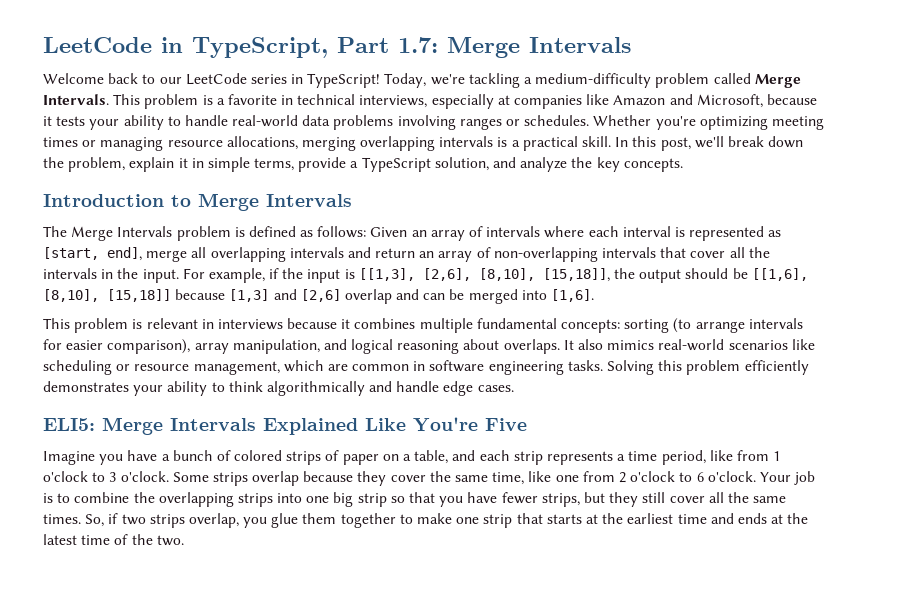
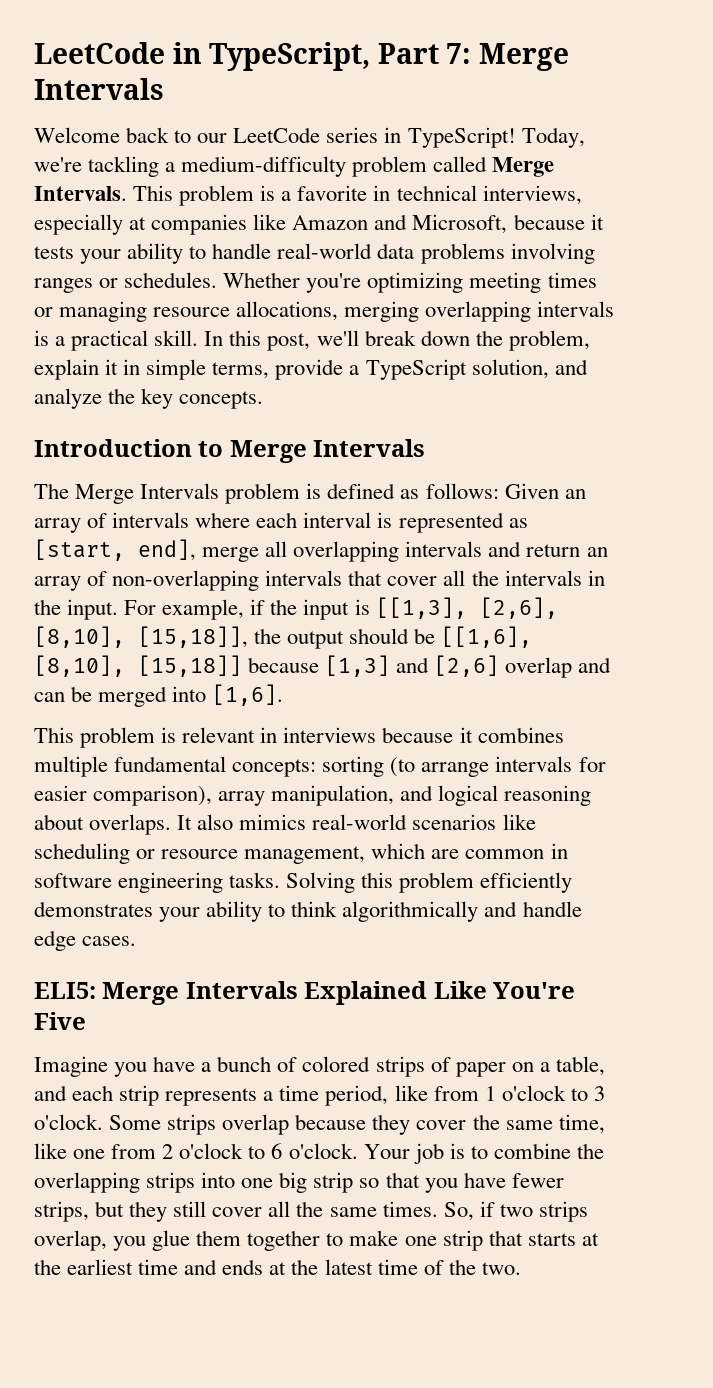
[398,37,438,53] 1.7: -> [446,43,472,64] 7:

